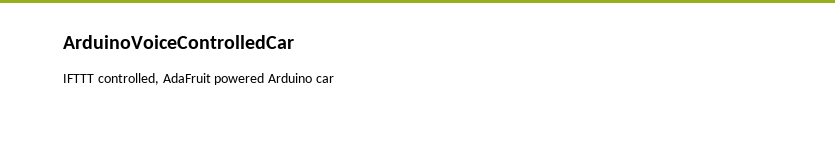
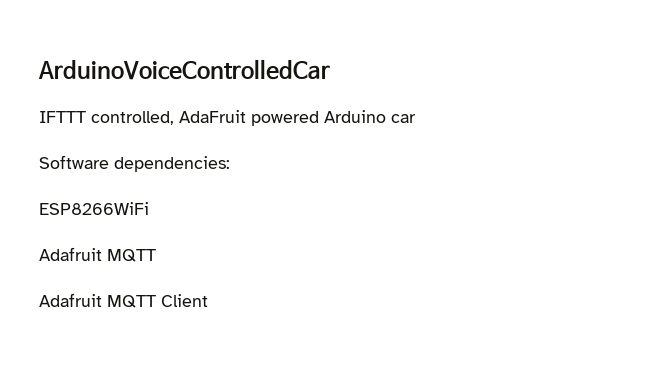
(334, 79) none -> [39,155,230,172] [39,202,149,215] [39,247,156,262] [39,293,208,308] // Software dependencies: // ESP8266WiFi // Adafruit MQTT // Adafruit MQTT Client

